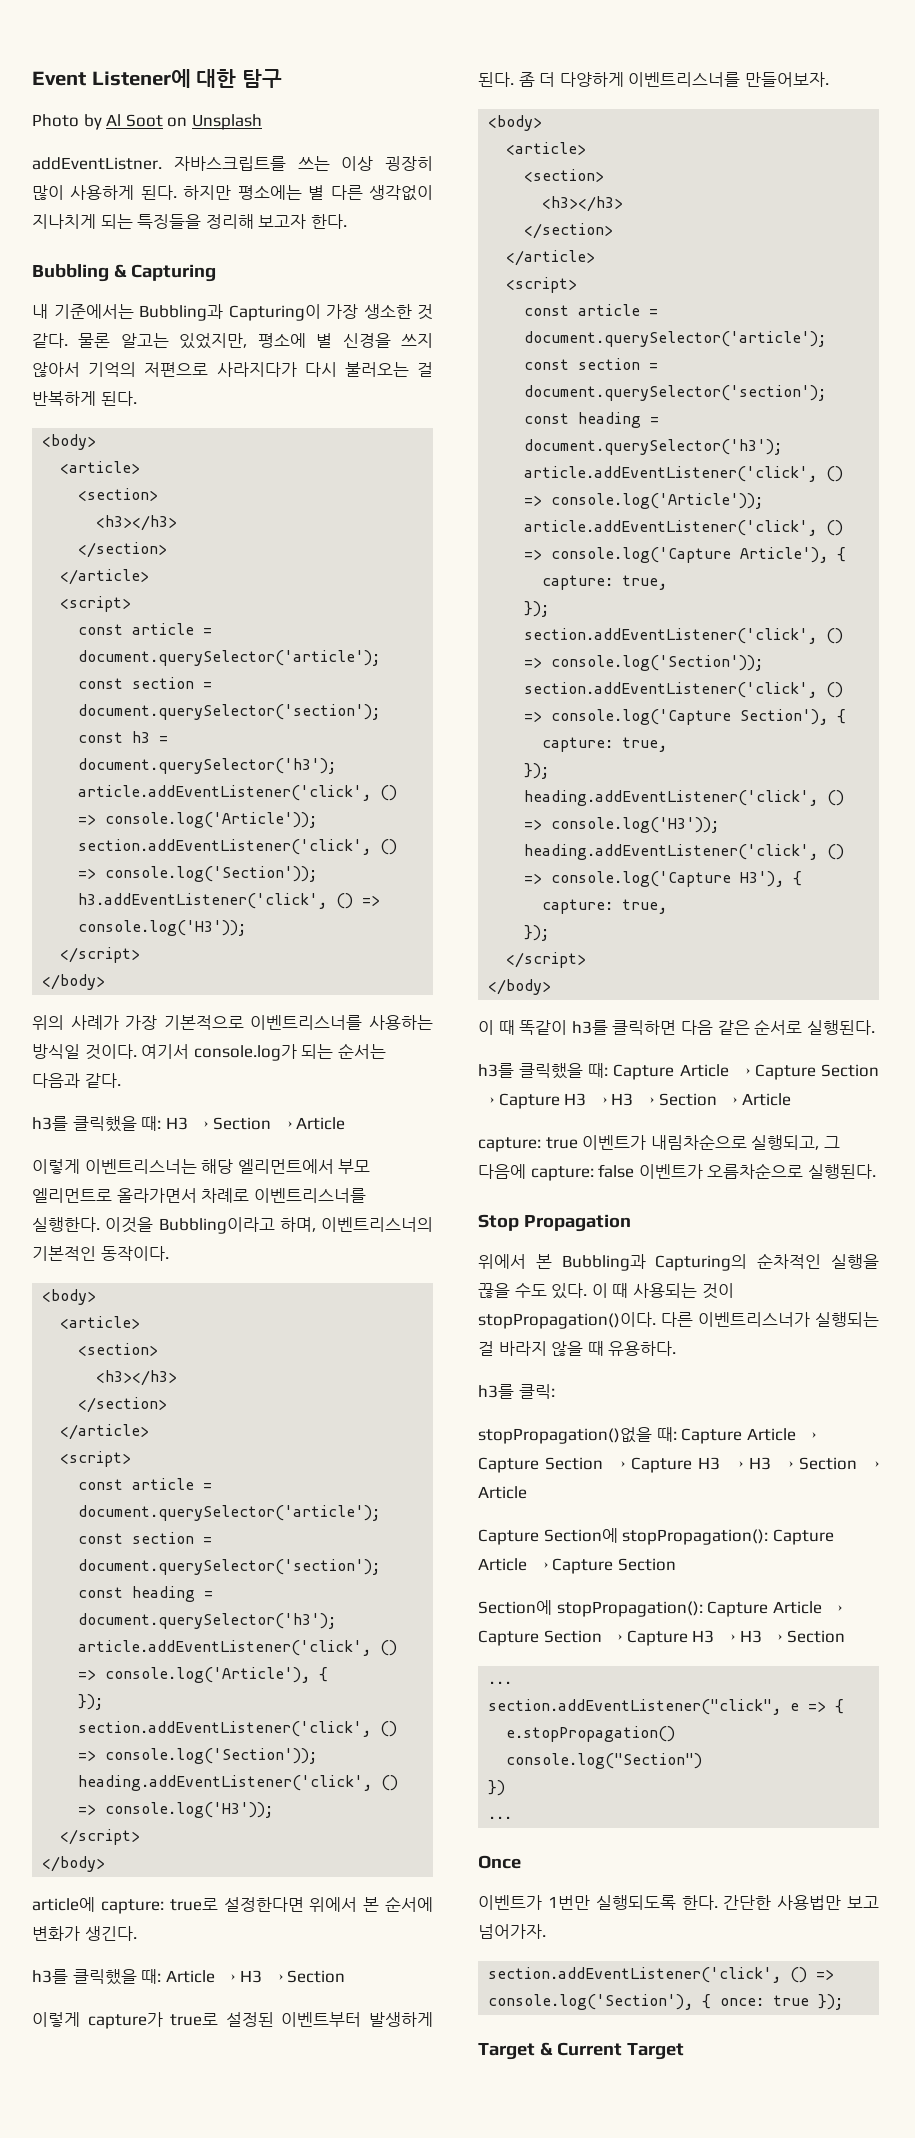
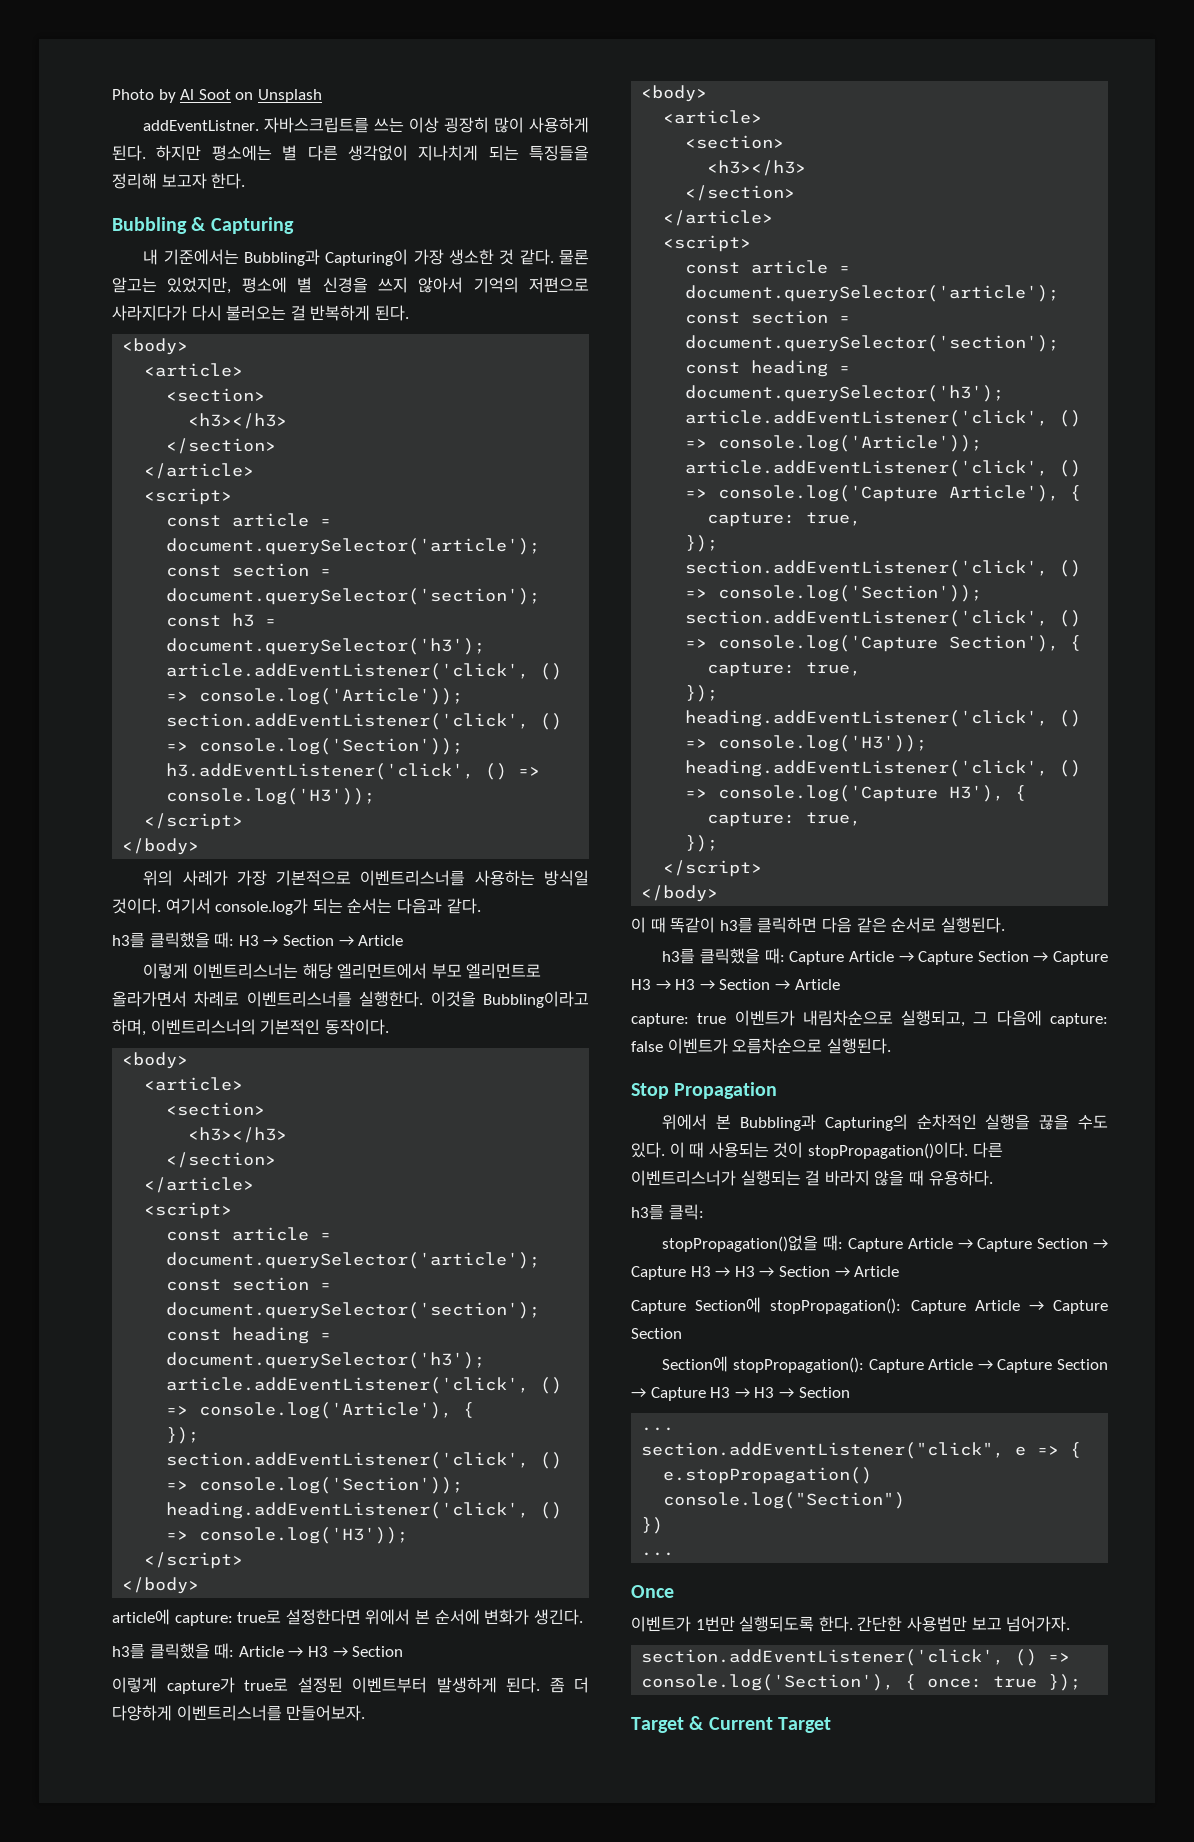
[32,69,282,88] Event Listener에 대한 탐구 // -> (112, 94) none

